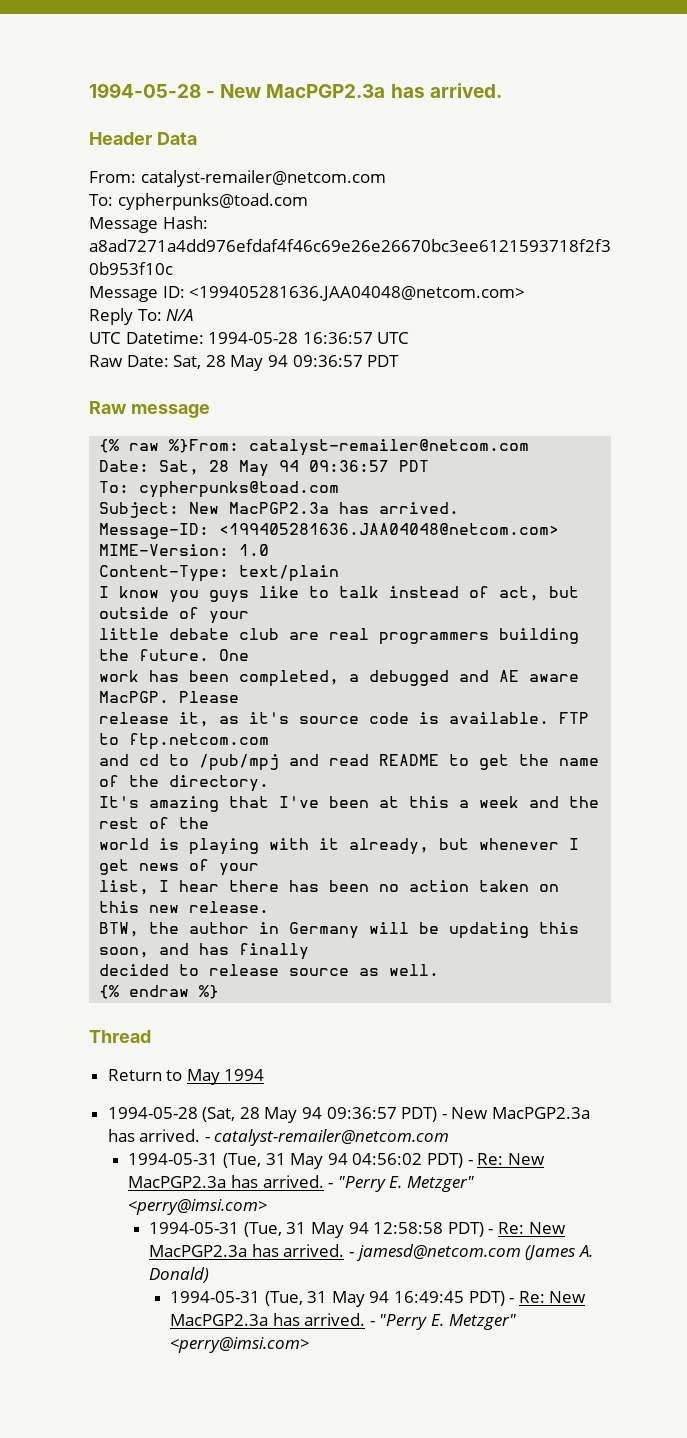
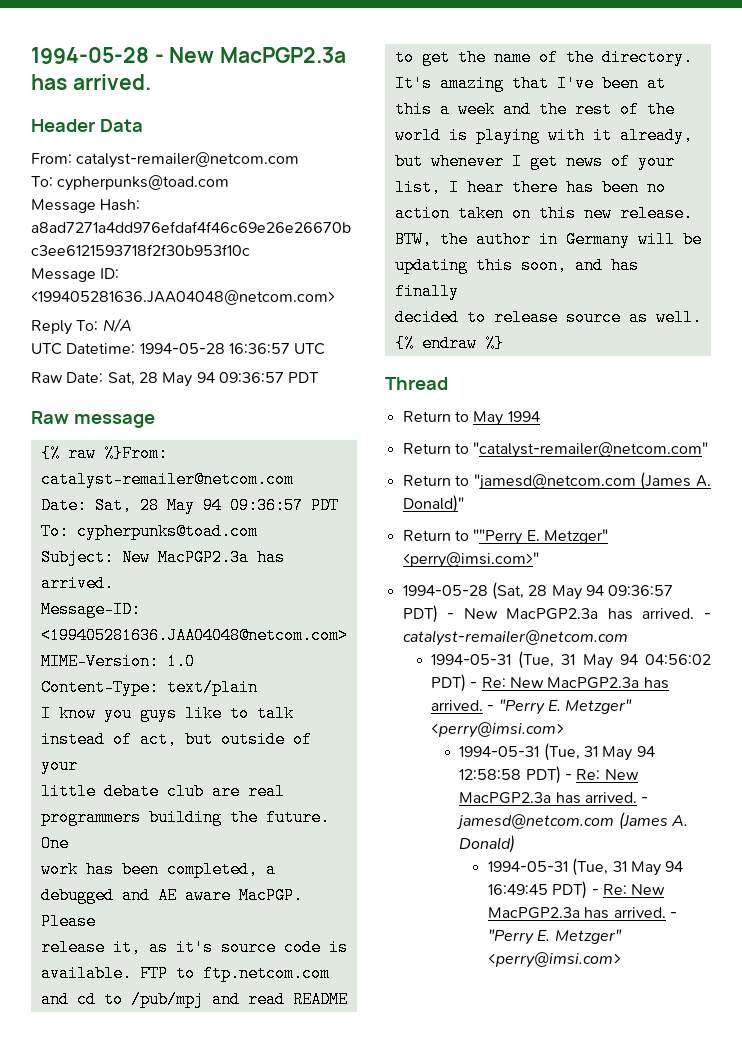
(265, 1075) none -> [402,442,709,458] [402,472,711,490] [402,495,464,513] [402,529,608,545] [402,552,539,568] // Return to "catalyst-remailer@netcom.com" // Return to "jamesd@netcom.com (James A. Donald)" // Return to ""Perry E. Metzger" <perry@imsi.com>"

